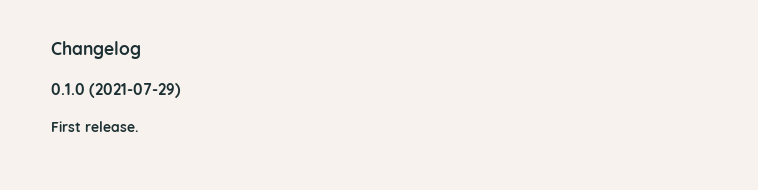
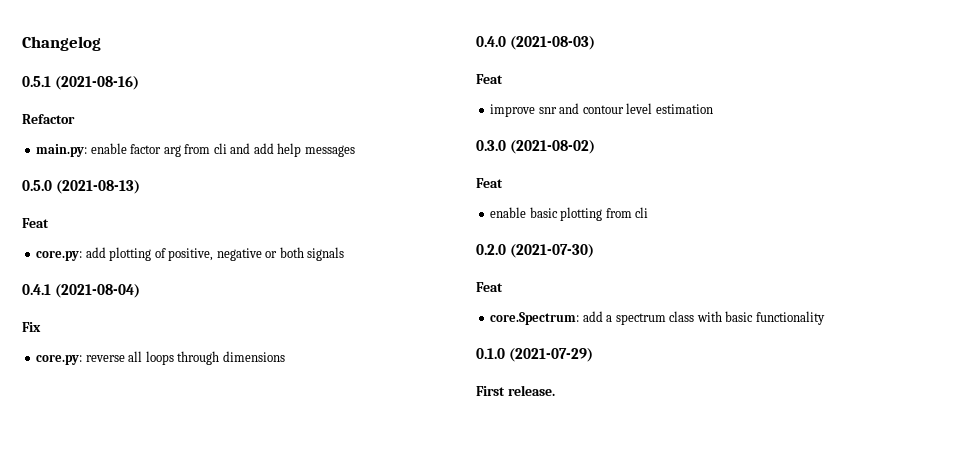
(141, 50) none -> [22,76,140,90] [22,114,75,124] [36,143,355,157] [22,180,141,194] [22,218,49,228] [36,247,345,261] [22,284,141,298] [22,322,41,332] [36,351,285,365] [476,36,596,50] [476,74,503,84] [490,103,713,117] [476,140,596,154] [476,178,503,188] [490,207,649,221] [476,244,595,258] [476,282,503,292] [490,311,825,325] // 0.5.1 (2021-08-16) // Refactor // main.py: enable factor arg from cli and add help messages // 0.5.0 (2021-08-13) // Feat // core.py: add plotting of positive, negative or both signals // 0.4.1 (2021-08-04) // Fix // core.py: reverse all loops through dimensions // 0.4.0 (2021-08-03) // Feat // improve snr and contour level estimation // 0.3.0 (2021-08-02) // Feat // enable basic plotting from cli // 0.2.0 (2021-07-30) // Feat // core.Spectrum: add a spectrum class with basic functionality

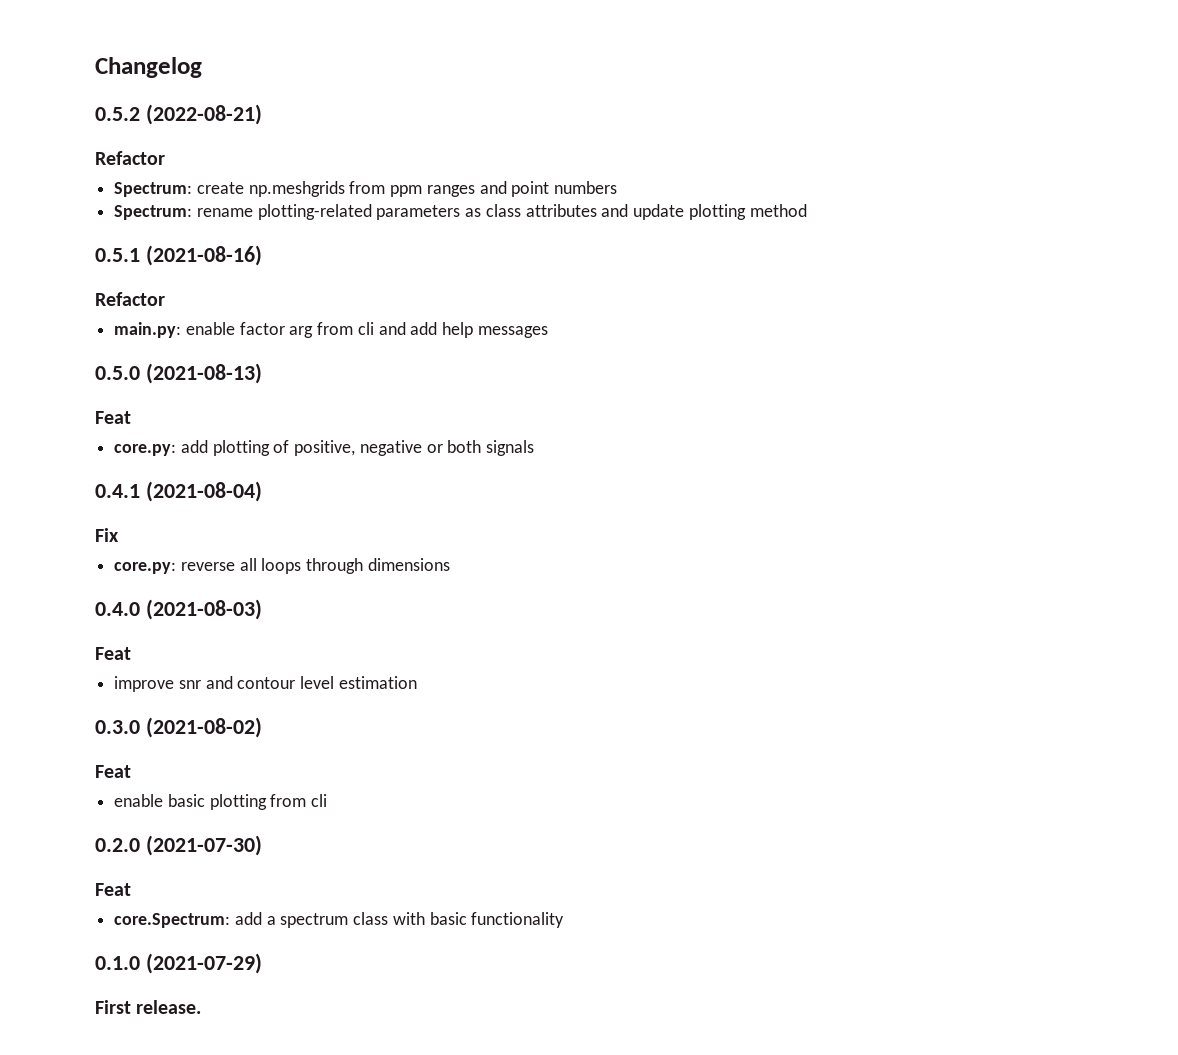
(101, 43) none -> [95,104,262,125] [95,151,165,165] [114,181,618,197] [114,204,807,220] // 0.5.2 (2022-08-21) // Refactor // Spectrum: create np.meshgrids from ppm ranges and point numbers // Spectrum: rename plotting-related parameters as class attributes and update plotting method

